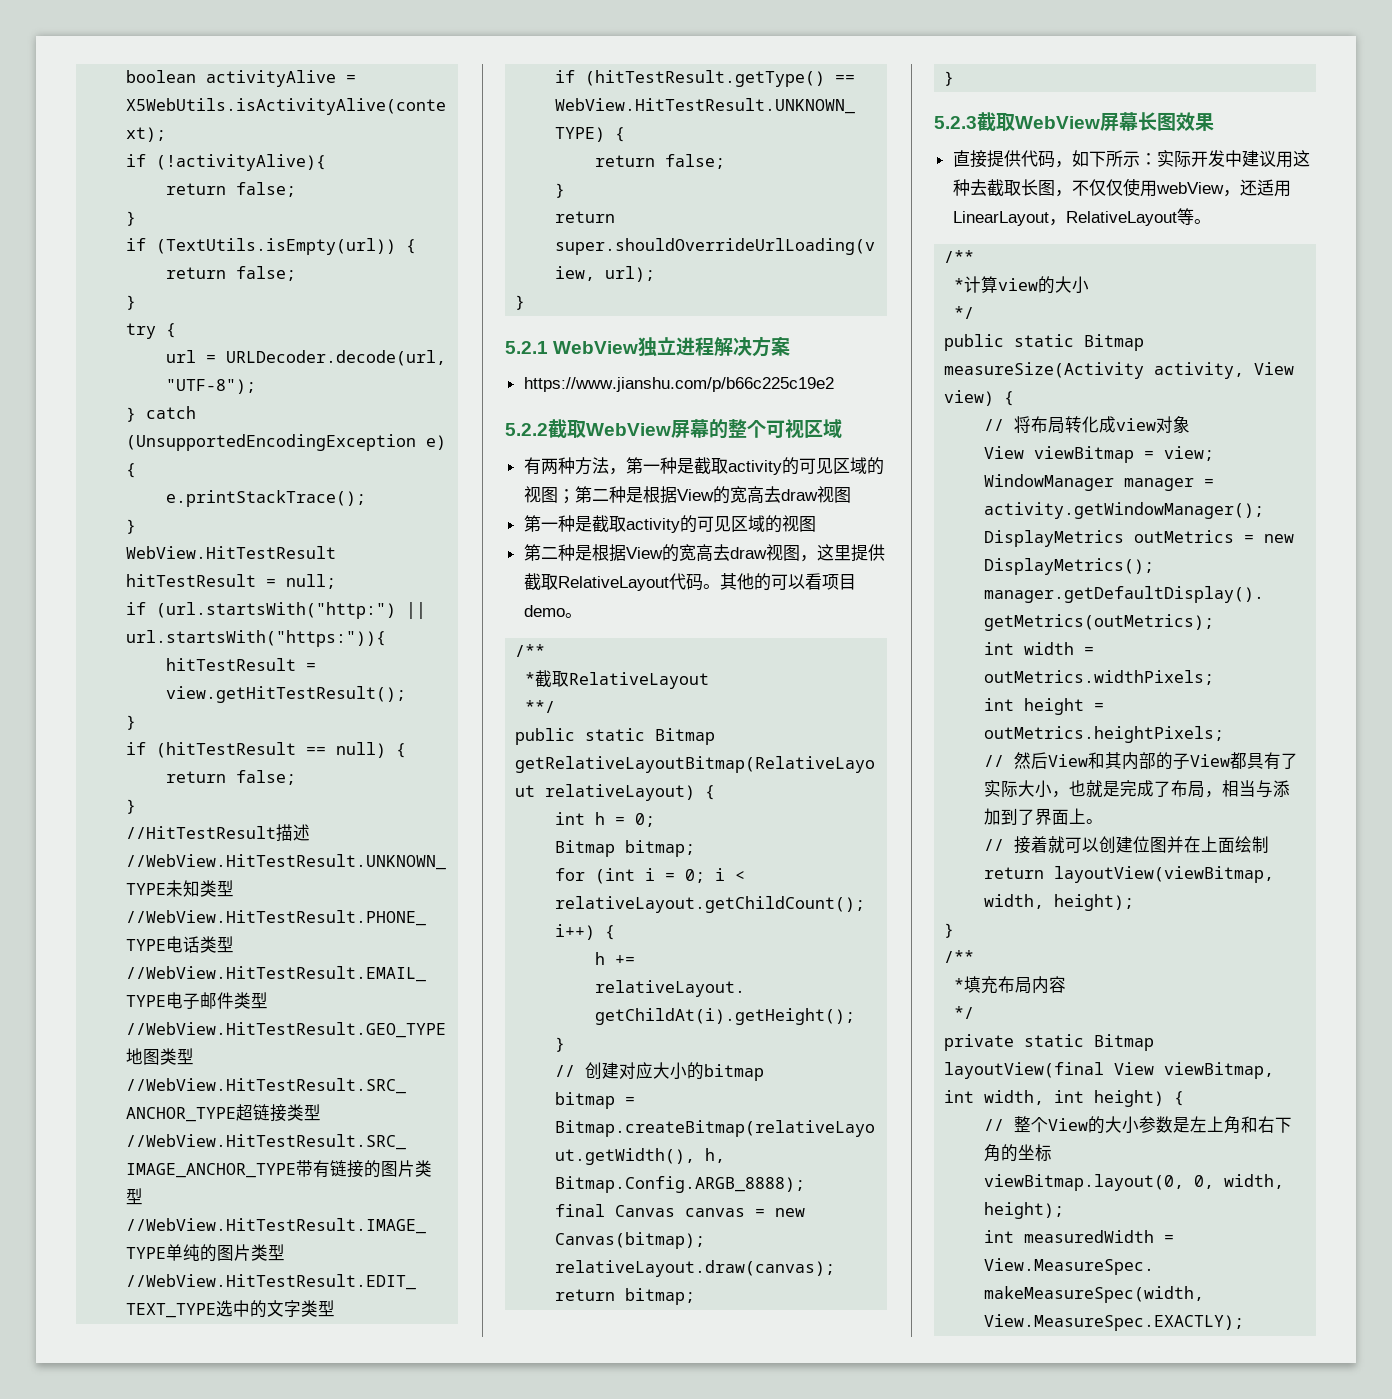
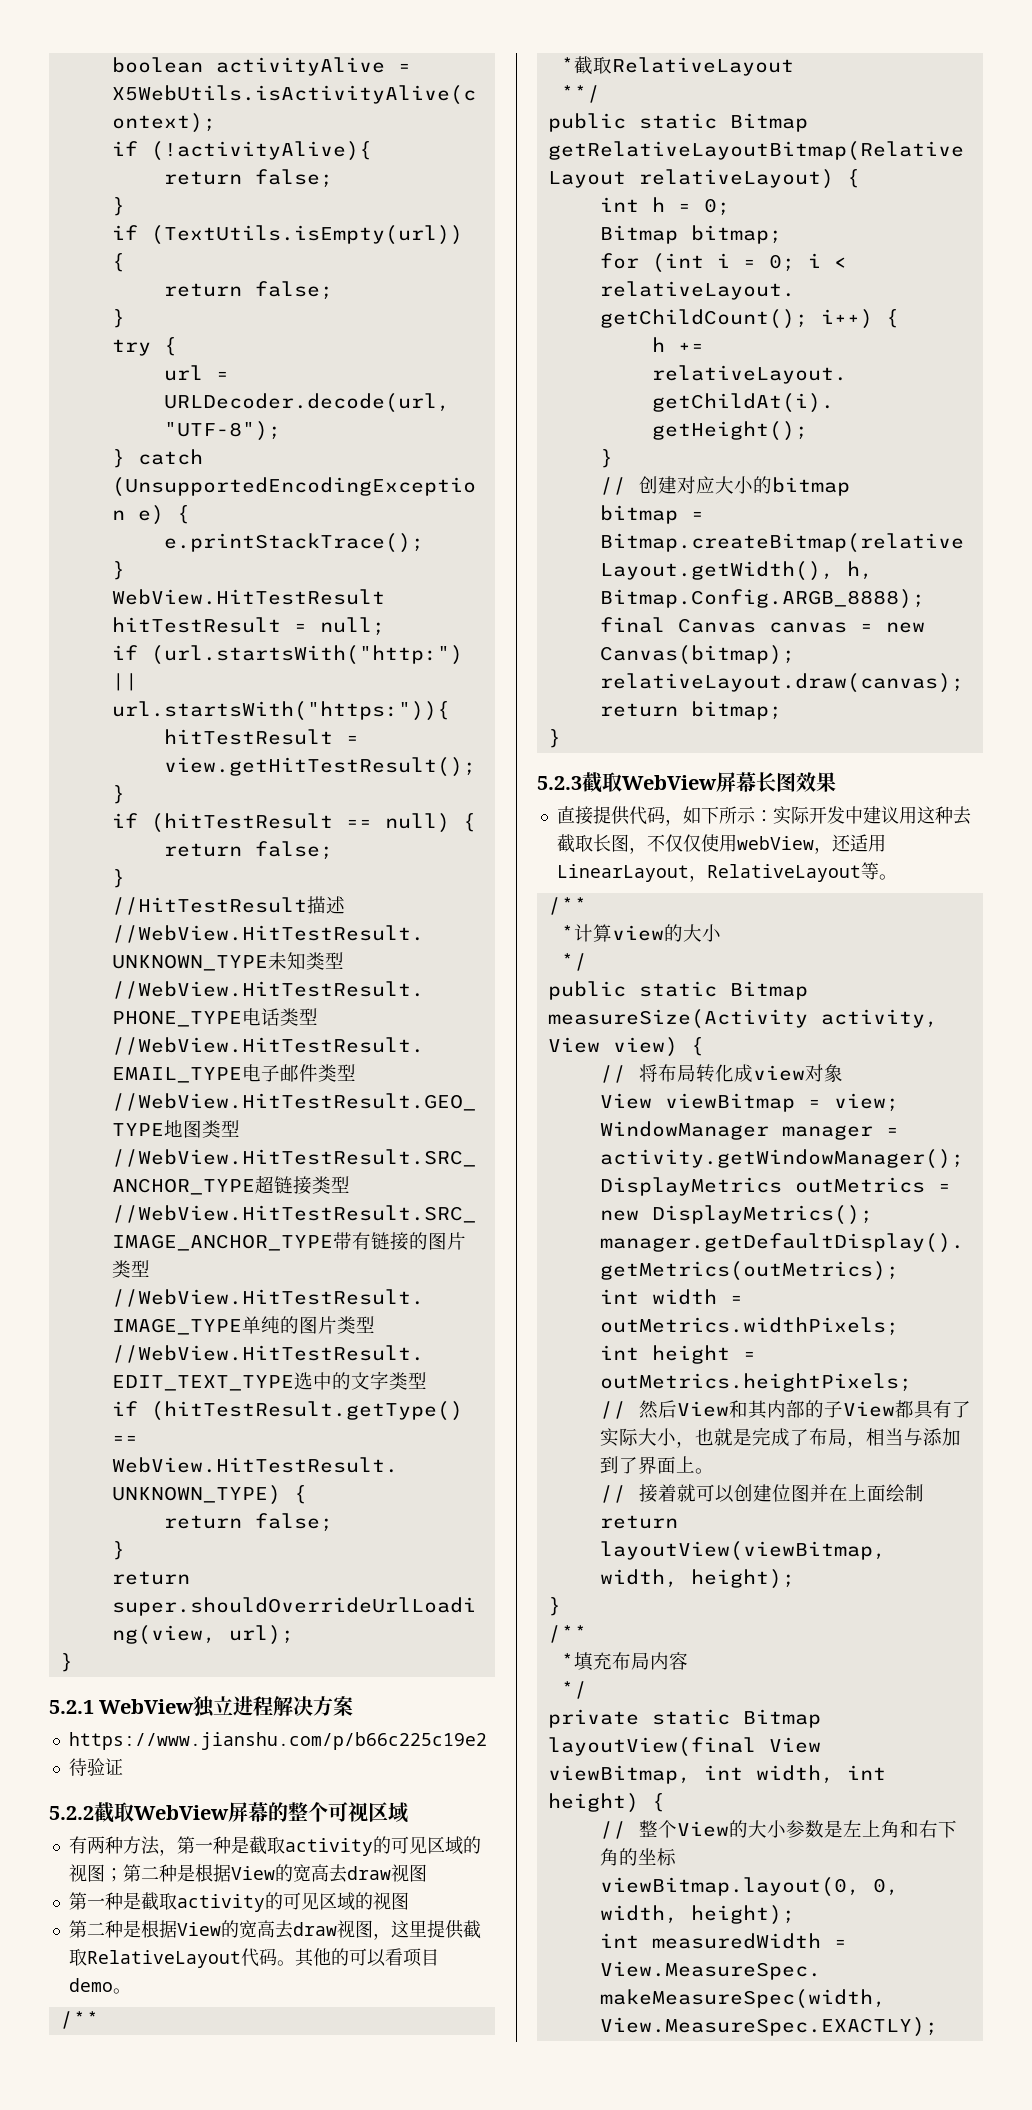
(834, 384) none -> [68,1758,123,1776] // 待验证

